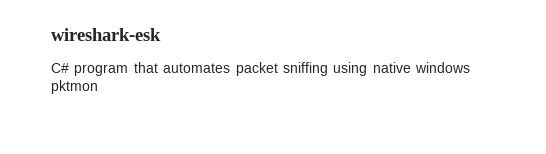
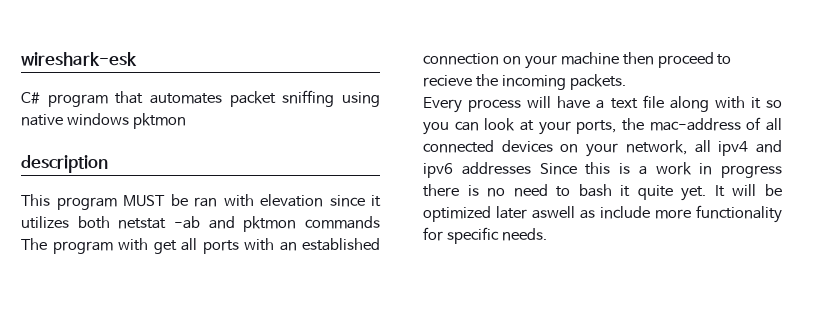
(98, 87) none -> [21,155,108,173] [21,194,381,210] [21,216,380,232] [21,238,380,254] [423,52,732,69] [423,74,626,90] [423,95,782,113] [423,117,782,135] [423,140,782,157] [423,162,782,178] [423,184,783,201] [423,205,782,223] [423,227,547,244] // description // This program MUST be ran with elevation since it utilizes both netstat -ab and pktmon commands The program with get all ports with an established connection on your machine then proceed to recieve the incoming packets. // Every process will have a text file along with it so you can look at your ports, the mac-address of all connected devices on your network, all ipv4 and ipv6 addresses Since this is a work in progress there is no need to bash it quite yet. It will be optimized later aswell as include more functionality for specific needs.

